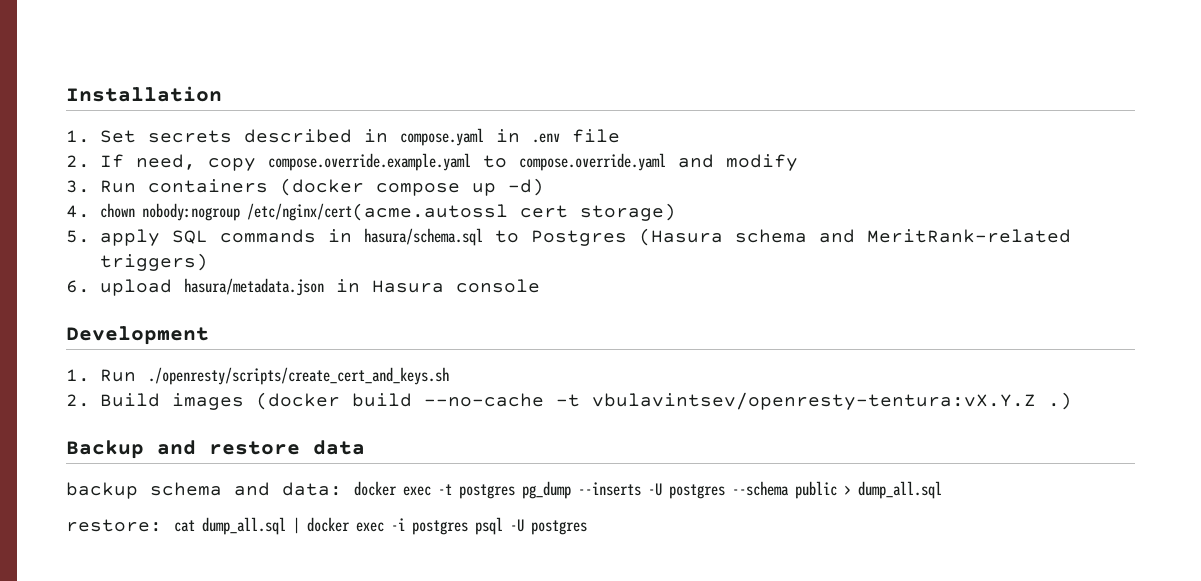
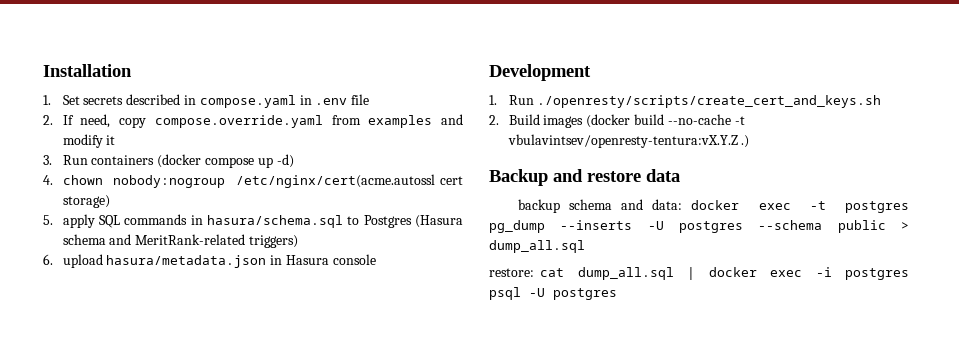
[267,153,666,171] compose.override.example.yaml to compose.override.yaml -> [154,115,433,128] compose.override.yaml from examples
(798, 162) none -> [106,135,116,145] it

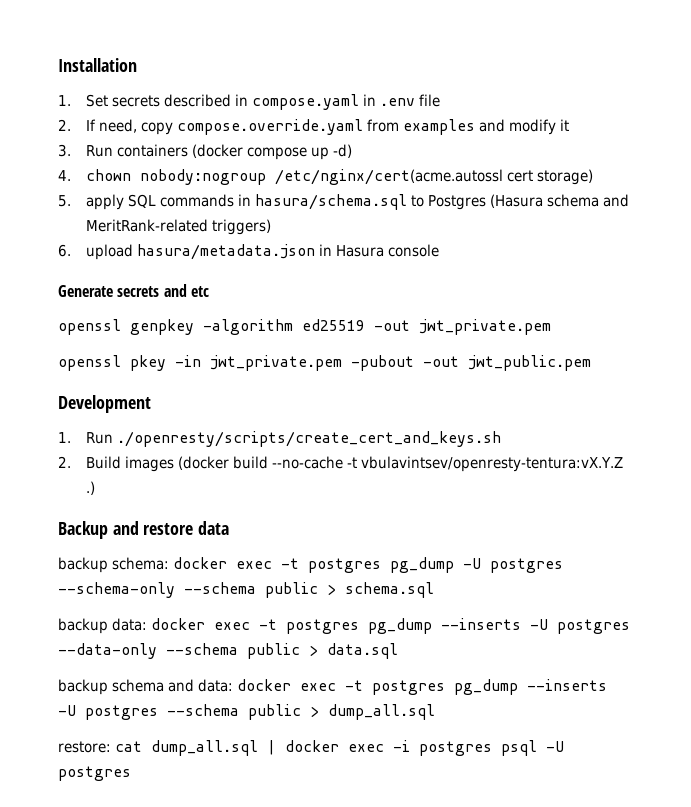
(376, 259) none -> [58,284,209,297] [58,319,551,335] [58,355,591,371] // Generate secrets and etc // openssl genpkey -algorithm ed25519 -out jwt_private.pem // openssl pkey -in jwt_private.pem -pubout -out jwt_public.pem
(680, 175) none -> [58,557,563,573] [58,582,434,598] [58,618,630,634] [58,643,398,659] // backup schema: docker exec -t postgres pg_dump -U postgres --schema-only --schema public > schema.sql // backup data: docker exec -t postgres pg_dump --inserts -U postgres --data-only --schema public > data.sql

